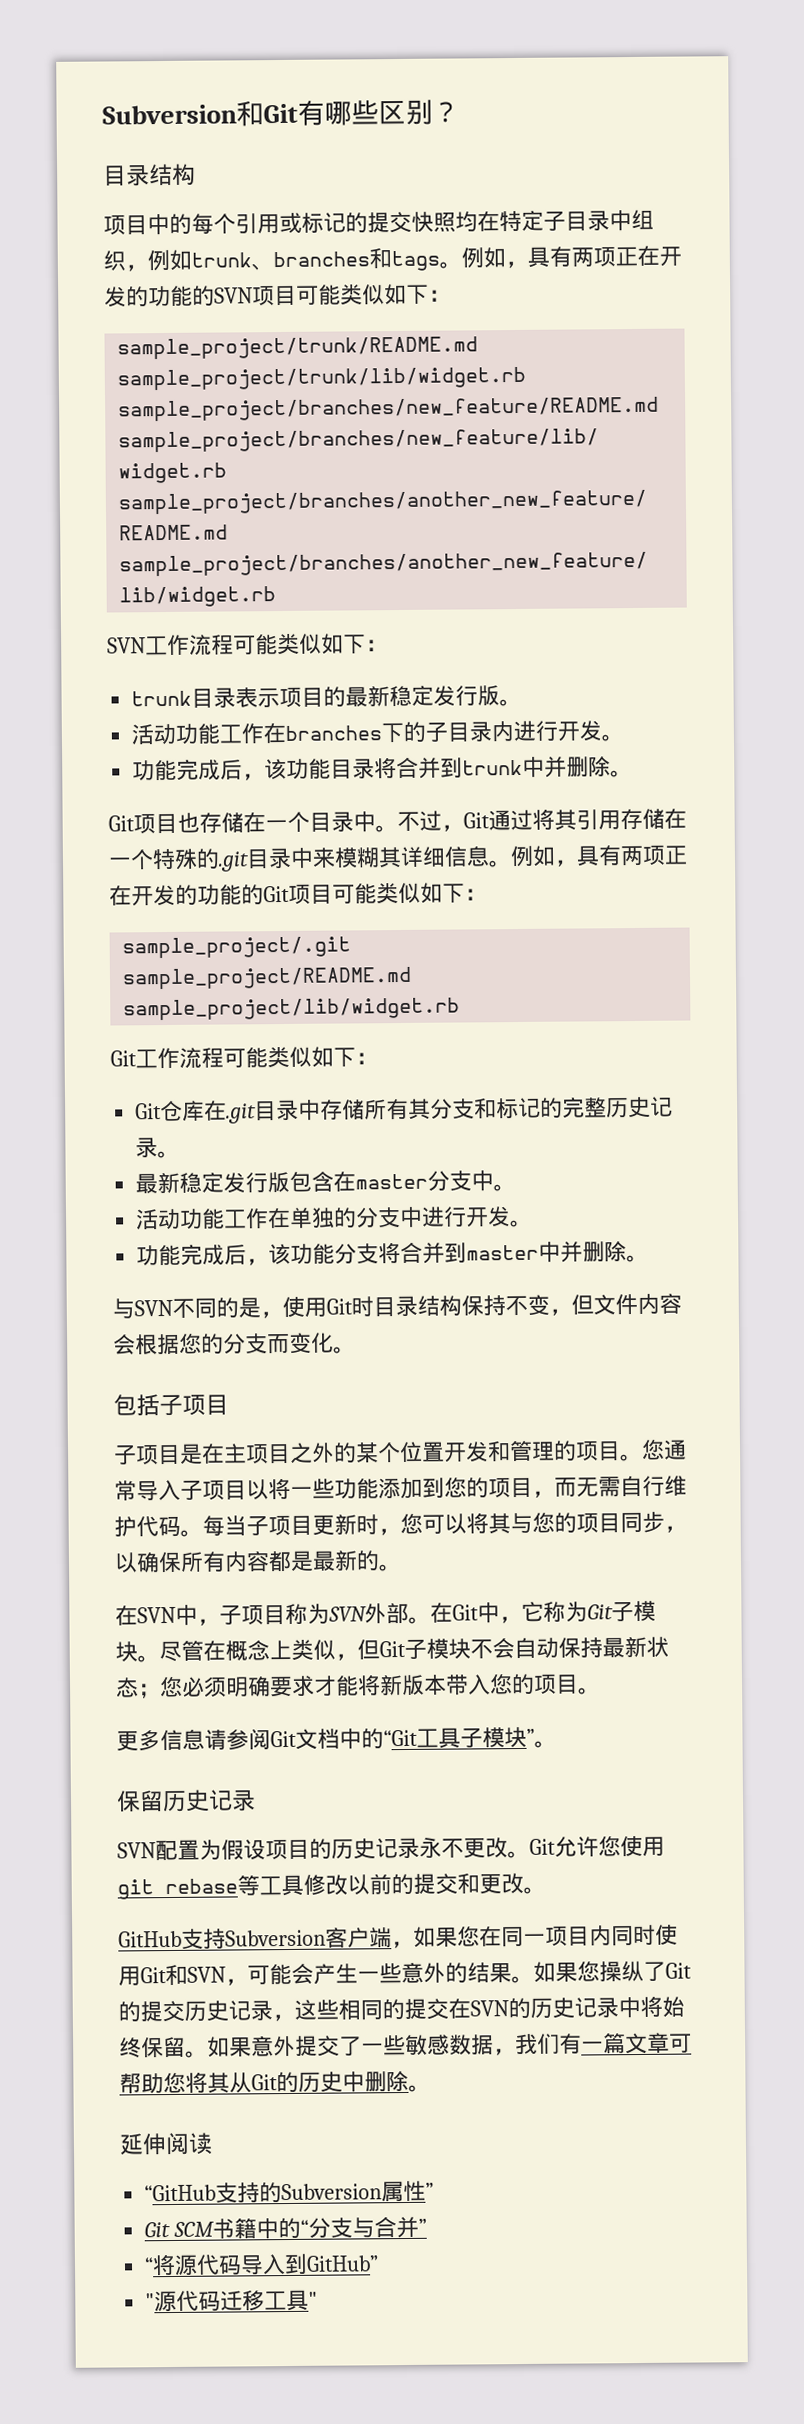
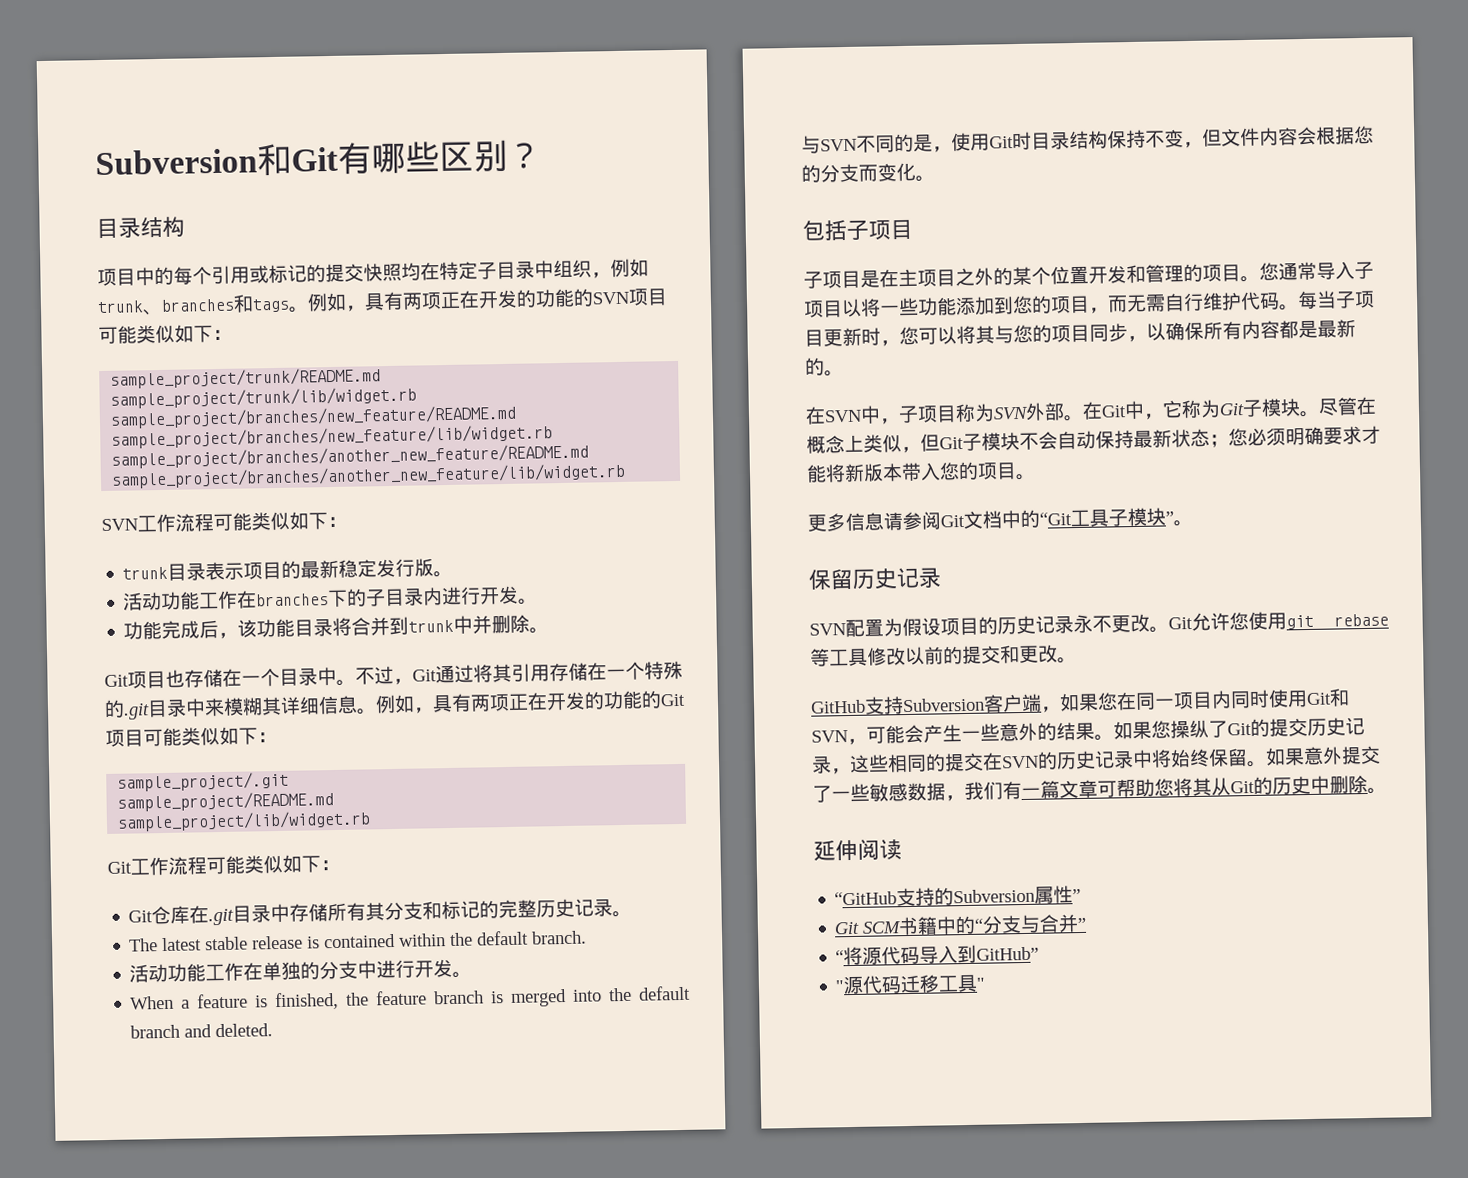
[135,1170,517,1194] 最新稳定发行版包含在master分支中。 -> [129,930,588,952] The latest stable release is contained within the default branch.
[136,1241,650,1266] 功能完成后，该功能分支将合并到master中并删除。 -> [130,985,691,1011] [130,1023,274,1039] When a feature is finished, the feature branch is merged into the default branch and deleted.

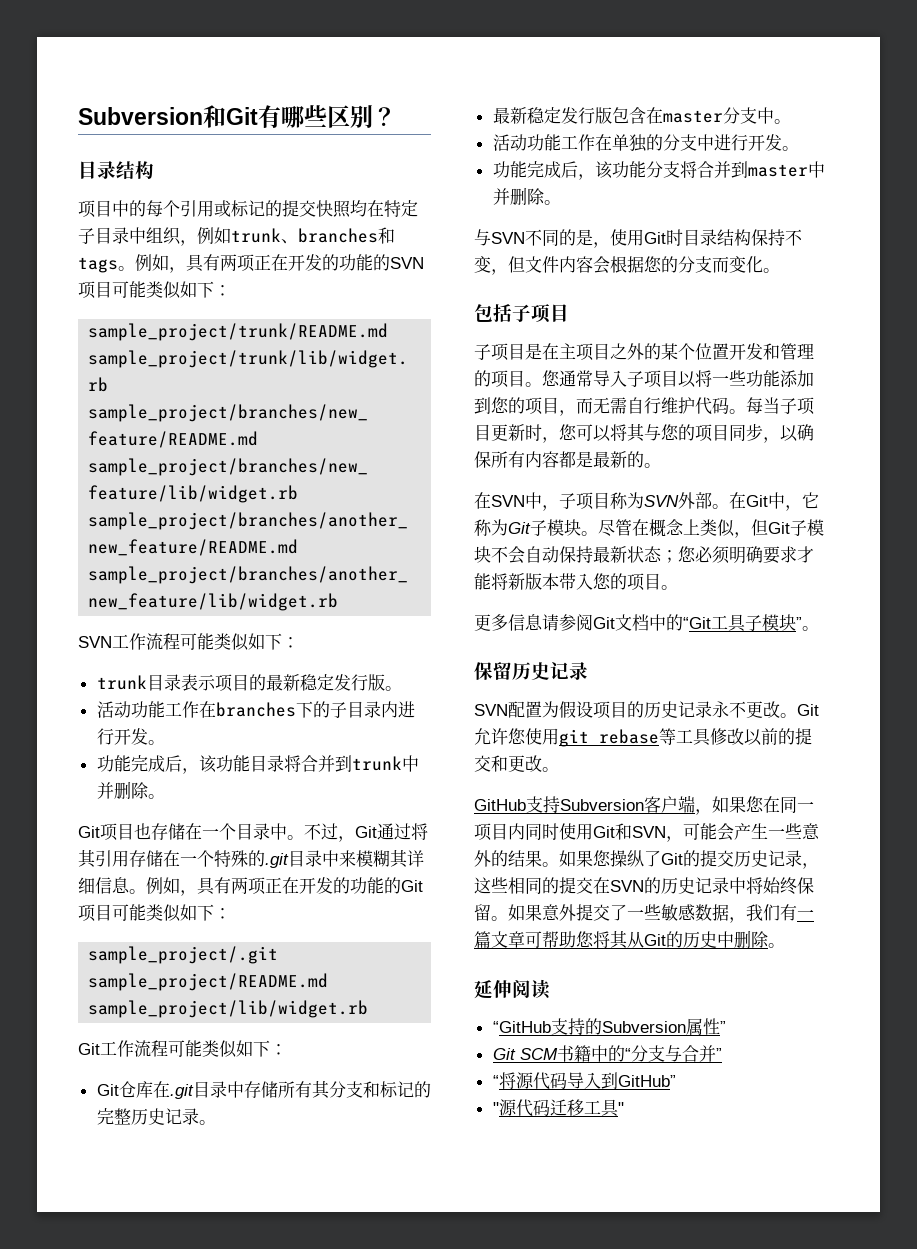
[129,930,588,952] The latest stable release is contained within the default branch. -> [492,107,791,124] 最新稳定发行版包含在master分支中。
[130,985,691,1011] [130,1023,274,1039] When a feature is finished, the feature branch is merged into the default branch and deleted. -> [492,161,825,180] [492,187,561,205] 功能完成后，该功能分支将合并到master中并删除。

